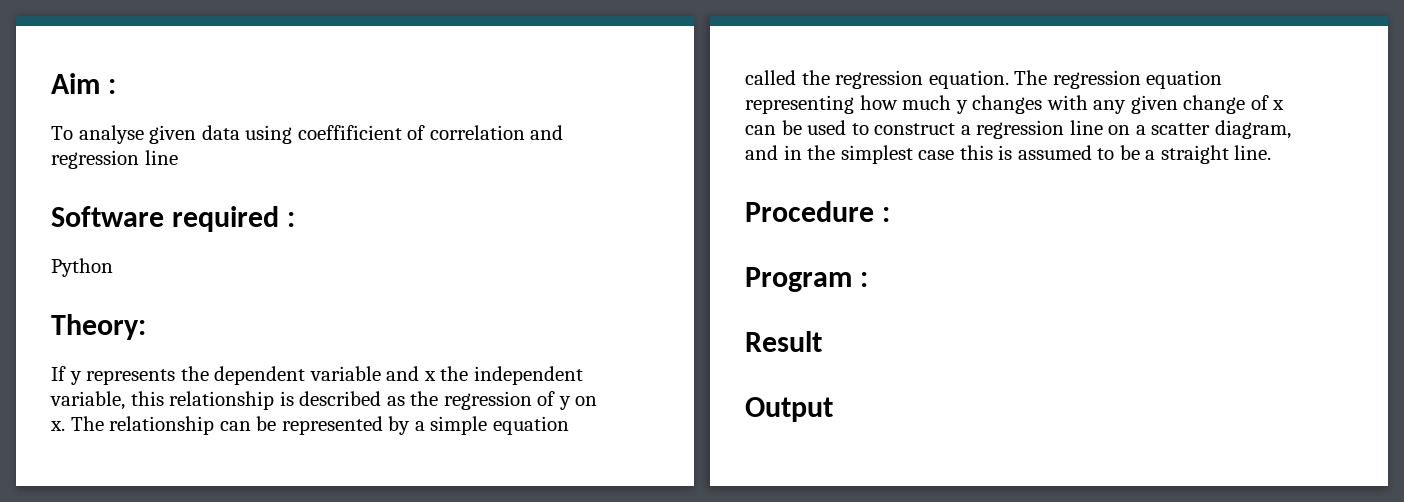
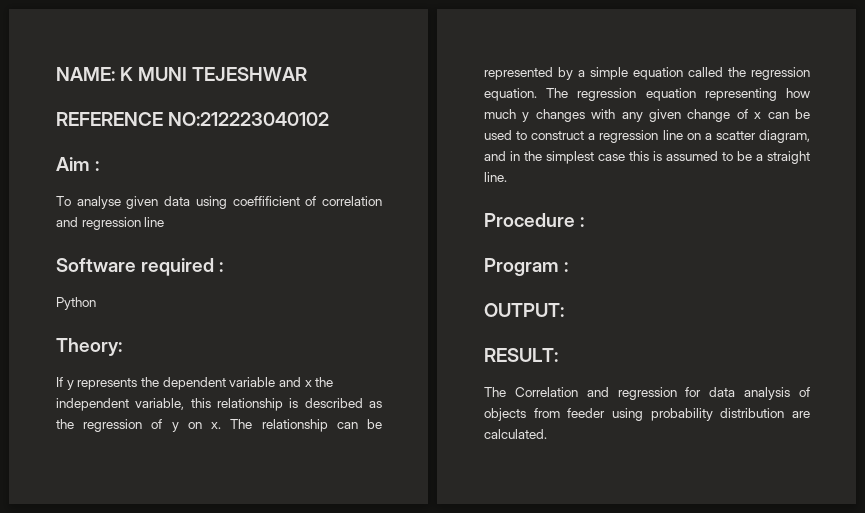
(51, 83) none -> [56,67,308,81] [56,112,330,126] NAME: K MUNI TEJESHWAR // REFERENCE NO:212223040102 //
[745,331,822,352] [745,397,833,422] Result // Output -> [484,303,564,317] [484,348,558,362] [484,387,810,400] [484,408,810,421] [484,429,547,439] OUTPUT: // RESULT: // The Correlation and regression for data analysis of objects from feeder using probability distribution are calculated.

